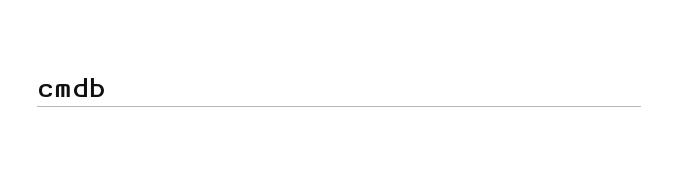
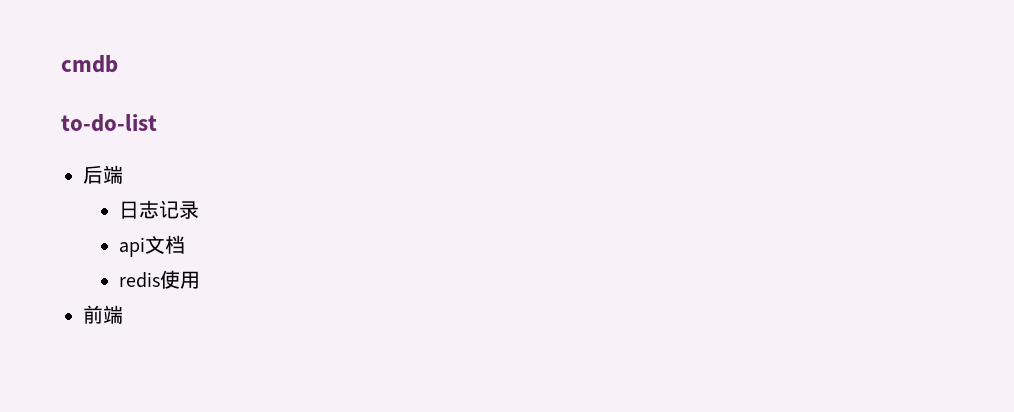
(106, 87) none -> [61,114,157,132] [83,165,123,184] [118,200,199,219] [118,235,185,257] [118,270,200,289] [83,305,123,324] // to-do-list // 后端 // 日志记录 // api文档 // redis使用 // 前端

